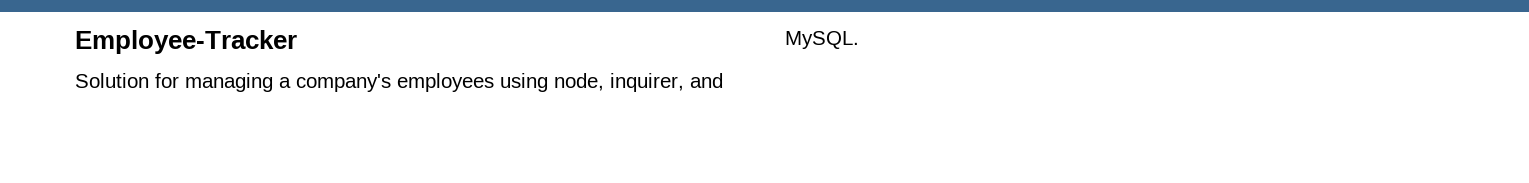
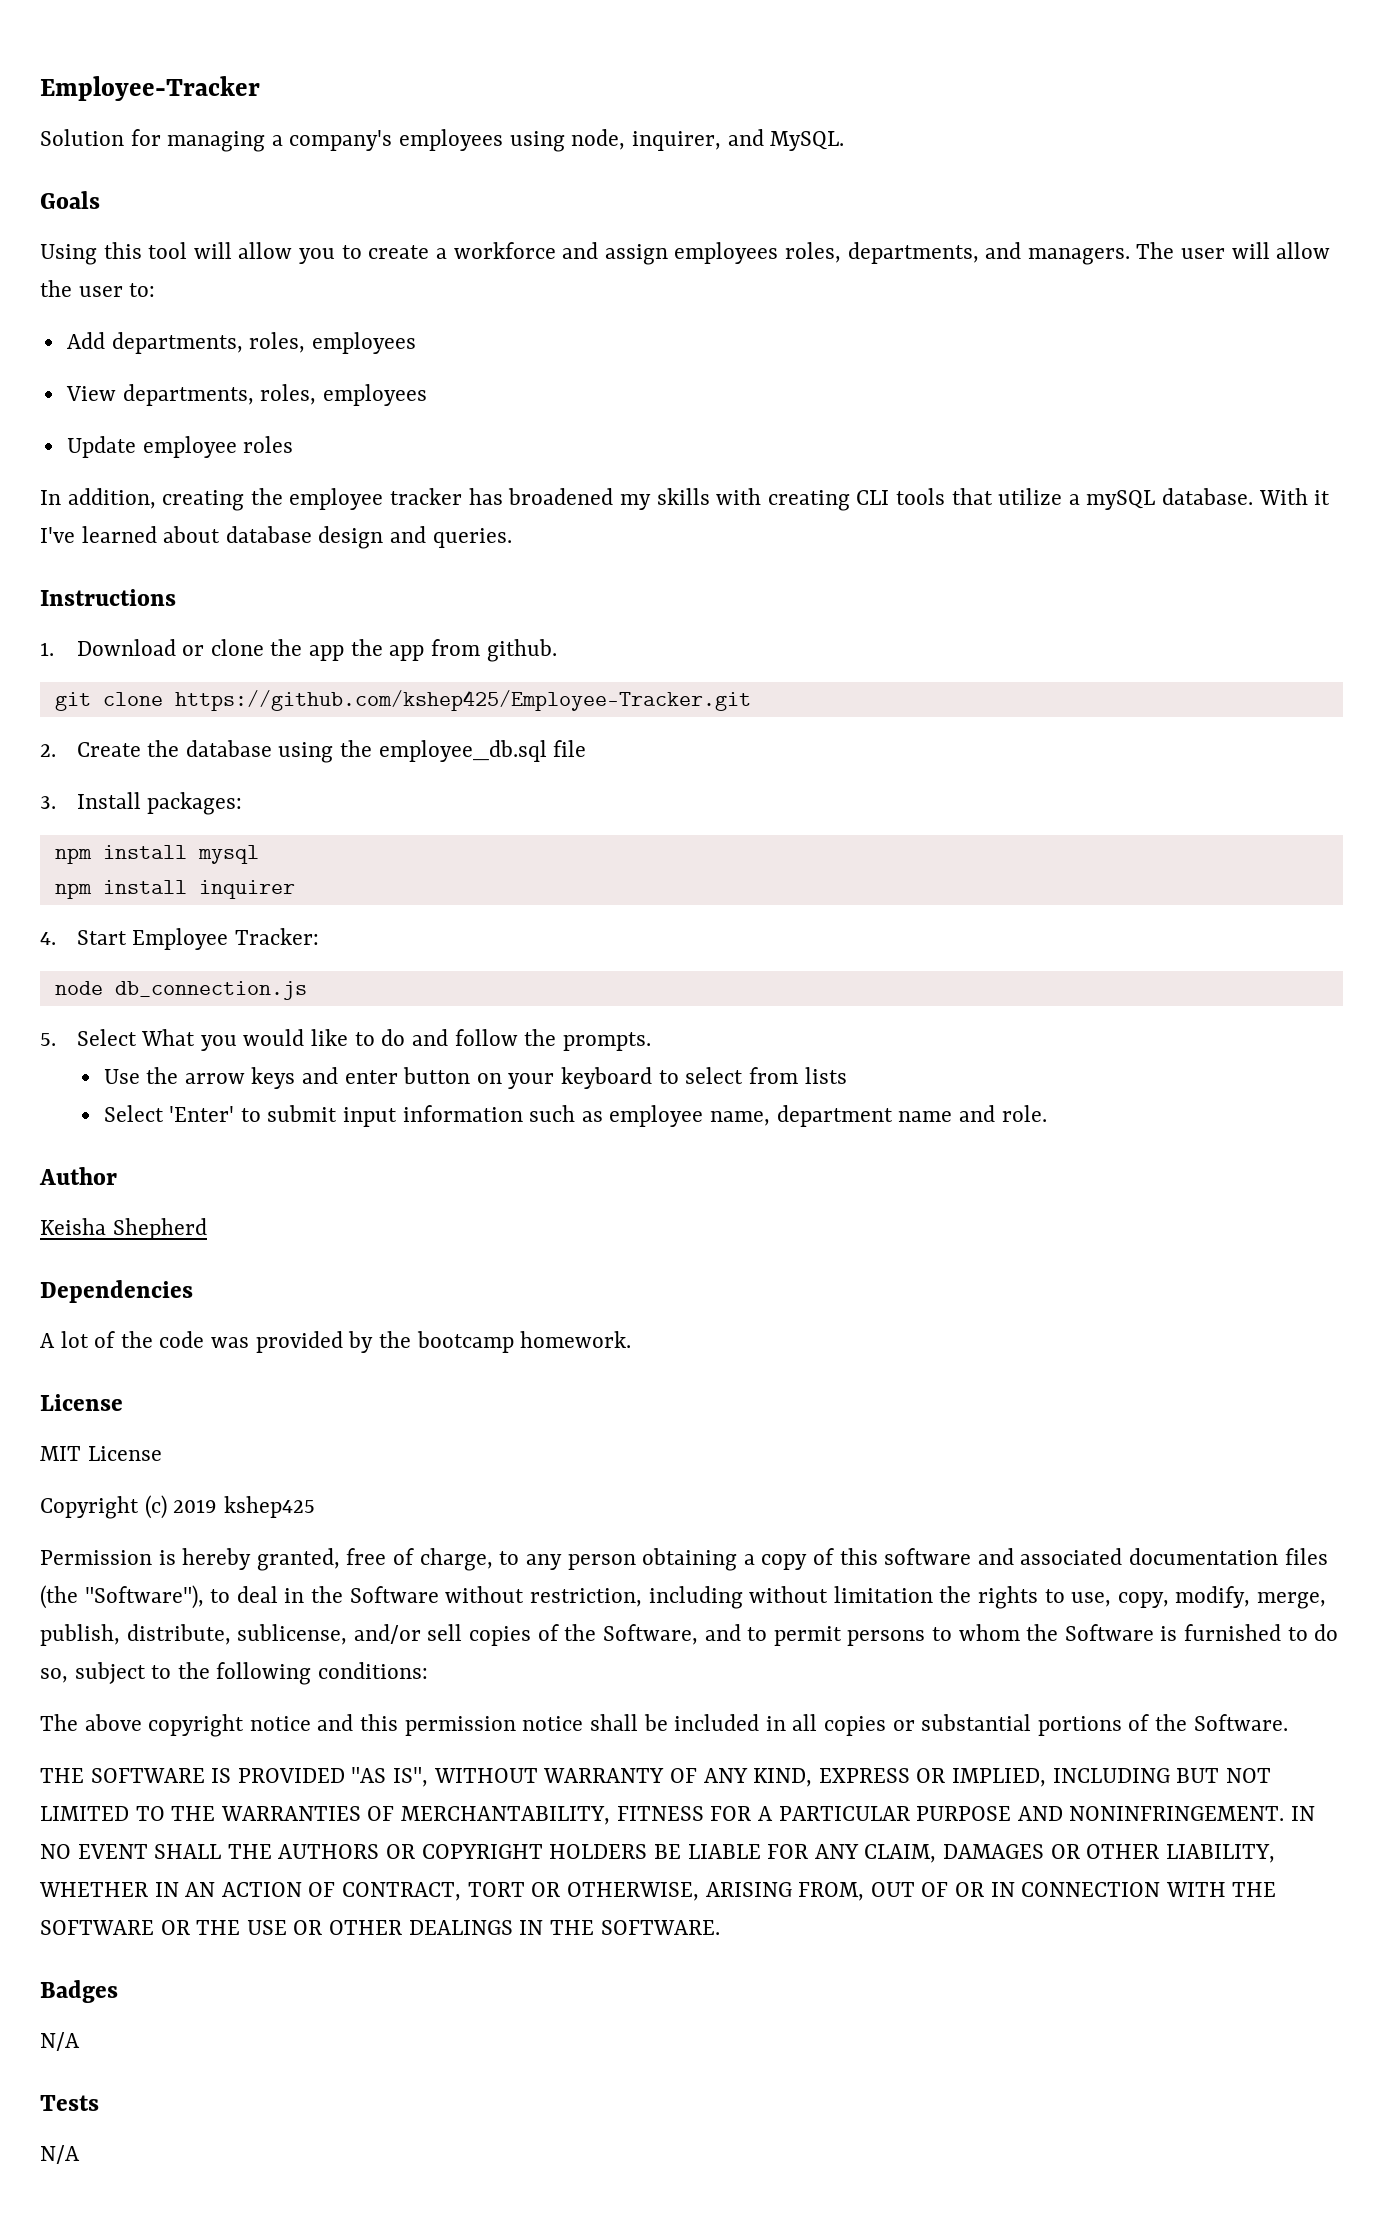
(859, 40) none -> [40,191,100,209] [40,242,1331,265] [40,280,156,297] [66,332,416,354] [65,384,427,406] [66,436,294,458] [40,488,1331,511] [40,526,512,549] [40,589,176,606] [40,639,557,662] [54,690,751,711] [40,740,587,763] [40,792,243,815] [54,845,259,864] [54,880,295,899] [40,928,319,950] [54,981,307,1000] [40,1029,651,1051] [103,1067,847,1089] [103,1105,1047,1127] [39,1167,117,1185] [40,1218,207,1240] [40,1280,193,1303] [40,1331,632,1353] [40,1394,123,1411] [40,1446,162,1461] [40,1495,315,1519] [40,1548,1328,1571] [40,1585,1327,1609] [40,1624,1339,1646] [40,1662,429,1685] [40,1714,1288,1737] [40,1767,1271,1787] [40,1806,1315,1825] [40,1844,1275,1863] [39,1882,1277,1901] [40,1920,720,1935] [40,1980,118,2003] [40,2032,80,2051] [40,2095,99,2111] [40,2145,80,2164] // Goals // Using this tool will allow you to create a workforce and assign employees roles, departments, and managers. The user will allow the user to: // Add departments, roles, employees // View departments, roles, employees // Update employee roles // In addition, creating the employee tracker has broadened my skills with creating CLI tools that utilize a mySQL database. With it I've learned about database design and queries. // Instructions // 1. Download or clone the app the app from github. // git clone https://github.com/kshep425/Employee-Tracker.git // 2. Create the database using the employee_db.sql file // 3. Install packages: // npm install mysql // npm install inquirer // 4. Start Employee Tracker: // node db_connection.js // 5. Select What you would like to do and follow the prompts. // Use the arrow keys and enter button on your keyboard to select from lists // Select 'Enter' to submit input information such as employee name, department name and role. // Author // Keisha Shepherd // Dependencies // A lot of the code was provided by the bootcamp homework. // License // MIT License // Copyright (c) 2019 kshep425 // Permission is hereby granted, free of charge, to any person obtaining a copy of this software and associated documentation files (the "Software"), to deal in the Software without restriction, including without limitation the rights to use, copy, modify, merge, publish, distribute, sublicense, and/or sell copies of the Software, and to permit persons to whom the Software is furnished to do so, subject to the following conditions: // The above copyright notice and this permission notice shall be included in all copies or substantial portions of the Software. // THE SOFTWARE IS PROVIDED "AS IS", WITHOUT WARRANTY OF ANY KIND, EXPRESS OR IMPLIED, INCLUDING BUT NOT LIMITED TO THE WARRANTIES OF MERCHANTABILITY, FITNESS FOR A PARTICULAR PURPOSE AND NONINFRINGEMENT. IN NO EVENT SHALL THE AUTHORS OR COPYRIGHT HOLDERS BE LIABLE FOR ANY CLAIM, DAMAGES OR OTHER LIABILITY, WHETHER IN AN ACTION OF CONTRACT, TORT OR OTHERWISE, ARISING FROM, OUT OF OR IN CONNECTION WITH THE SOFTWARE OR THE USE OR OTHER DEALINGS IN THE SOFTWARE. // Badges // N/A // Tests // N/A

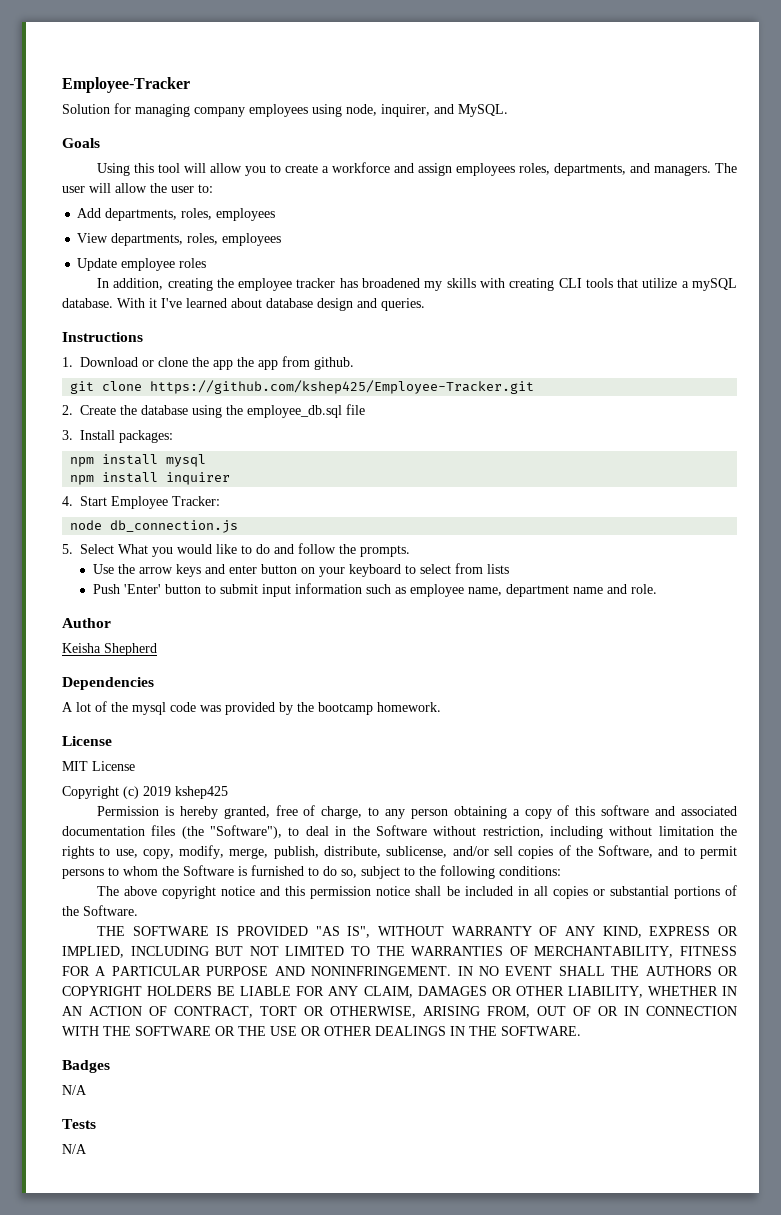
[271,130,393,151] a company's -> [194,107,245,117] company
[103,1105,235,1122] Select 'Enter' -> [92,584,201,594] Push 'Enter' button
(153, 1339) none -> [132,702,166,715] mysql

